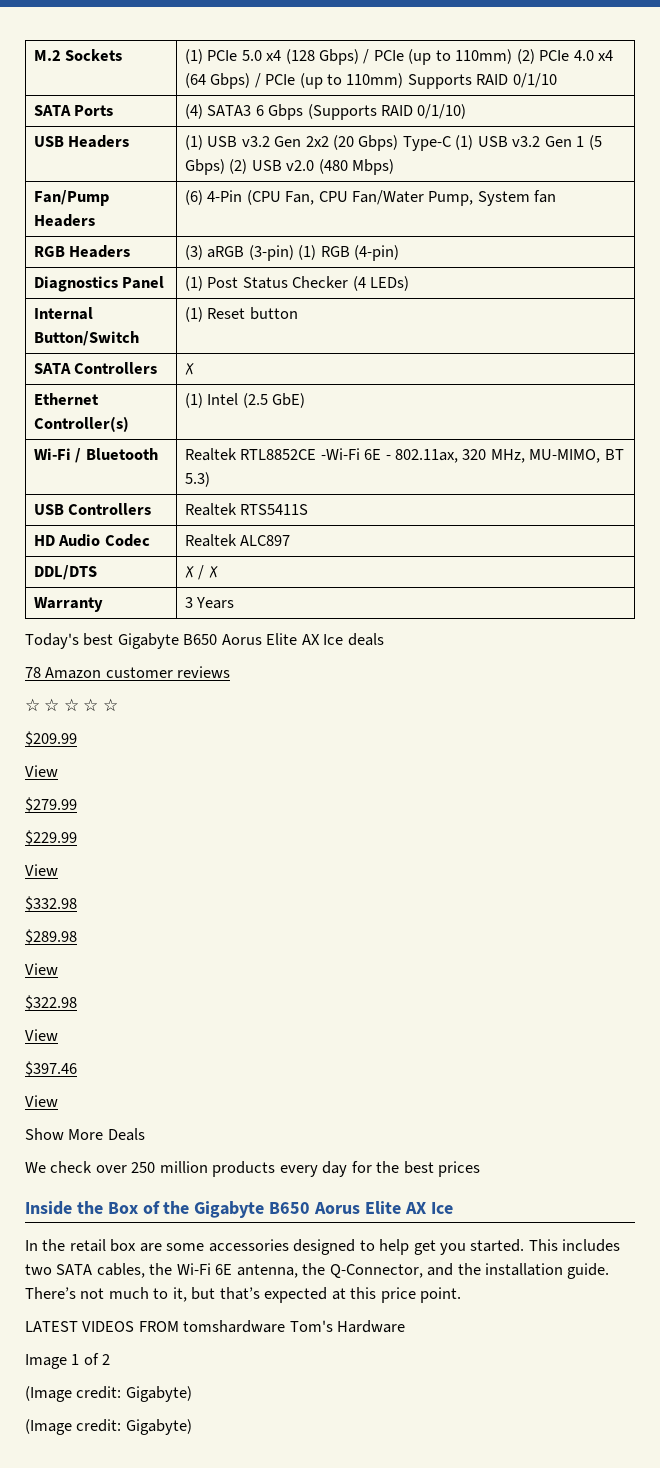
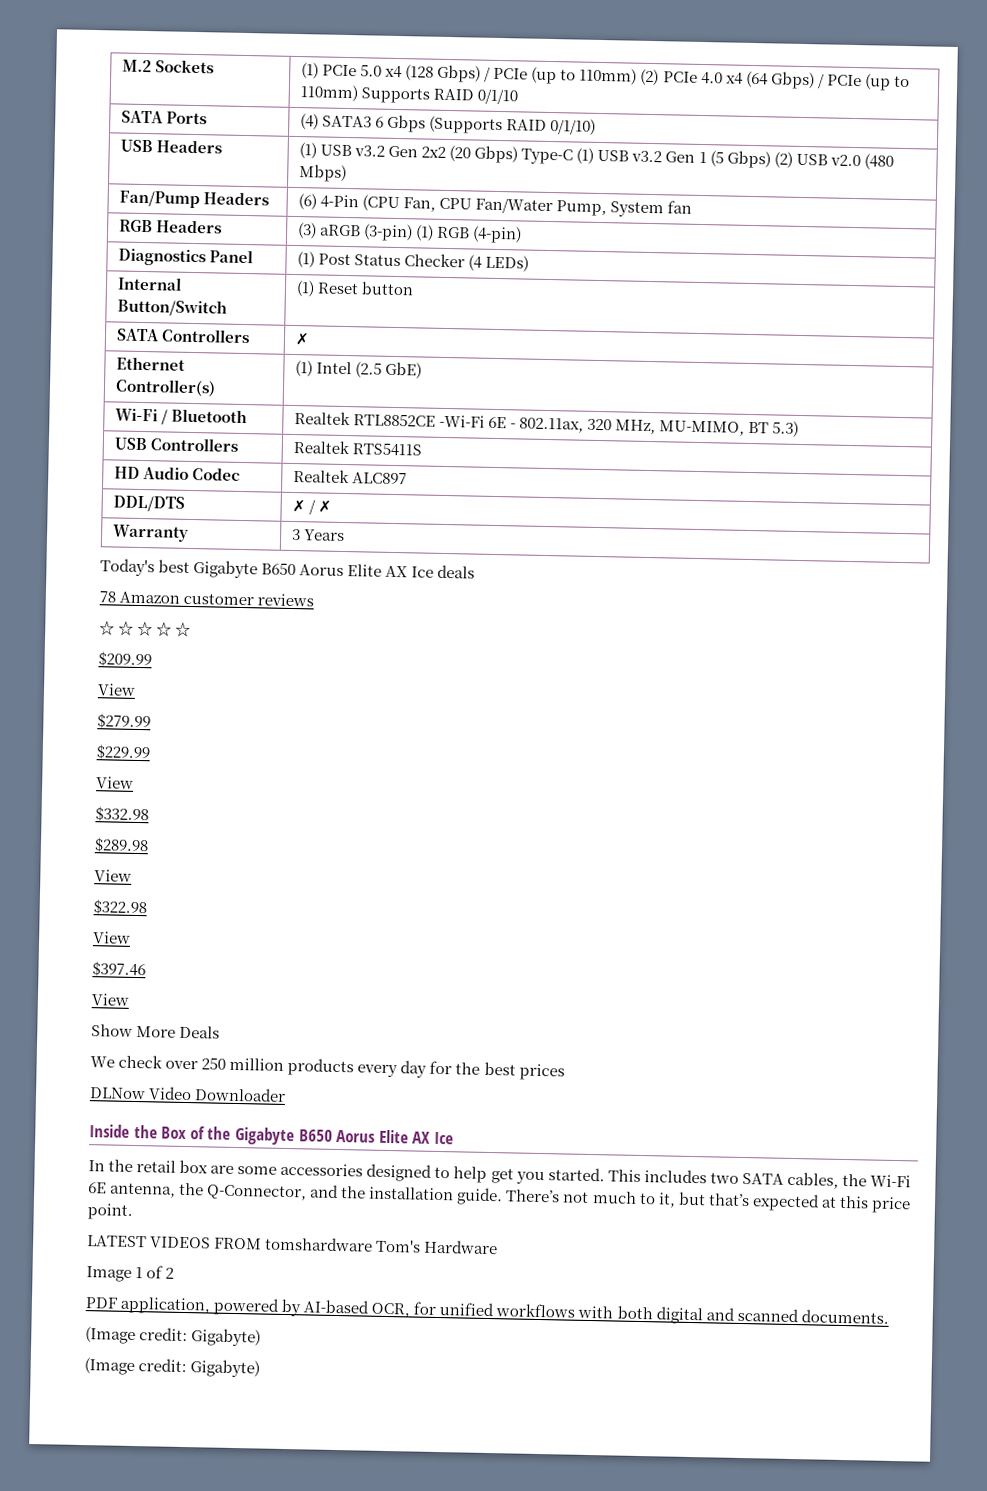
(481, 1169) none -> [89,1086,287,1102] // DLNow Video Downloader
(111, 1359) none -> [85,1296,889,1325] // PDF application, powered by AI-based OCR, for unified workflows with both digital and scanned documents.

